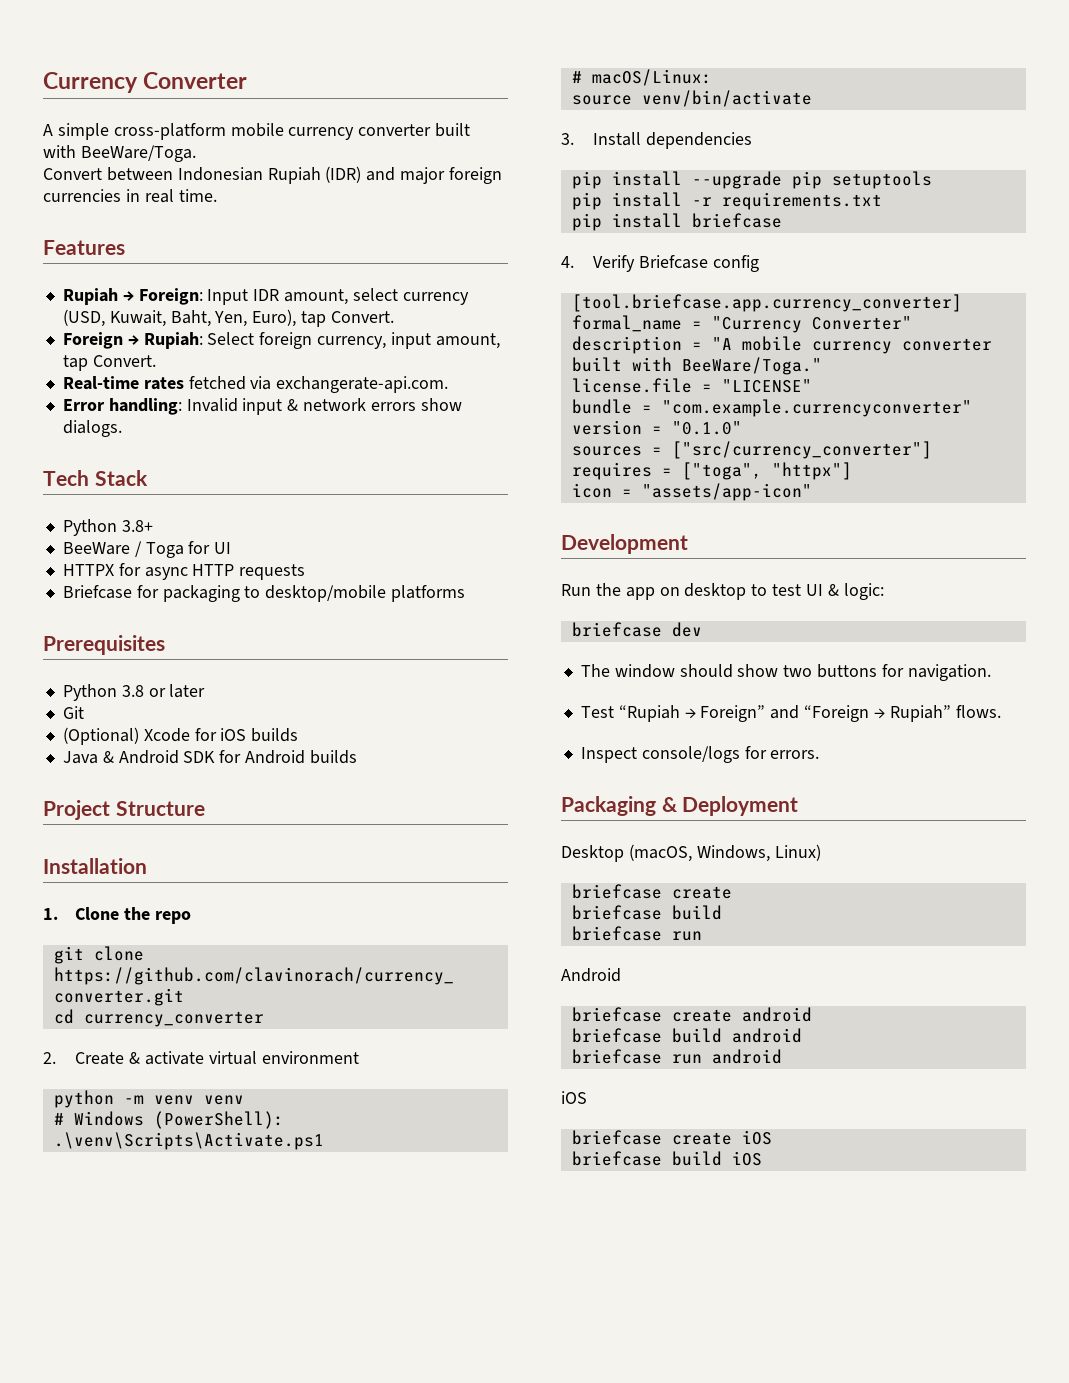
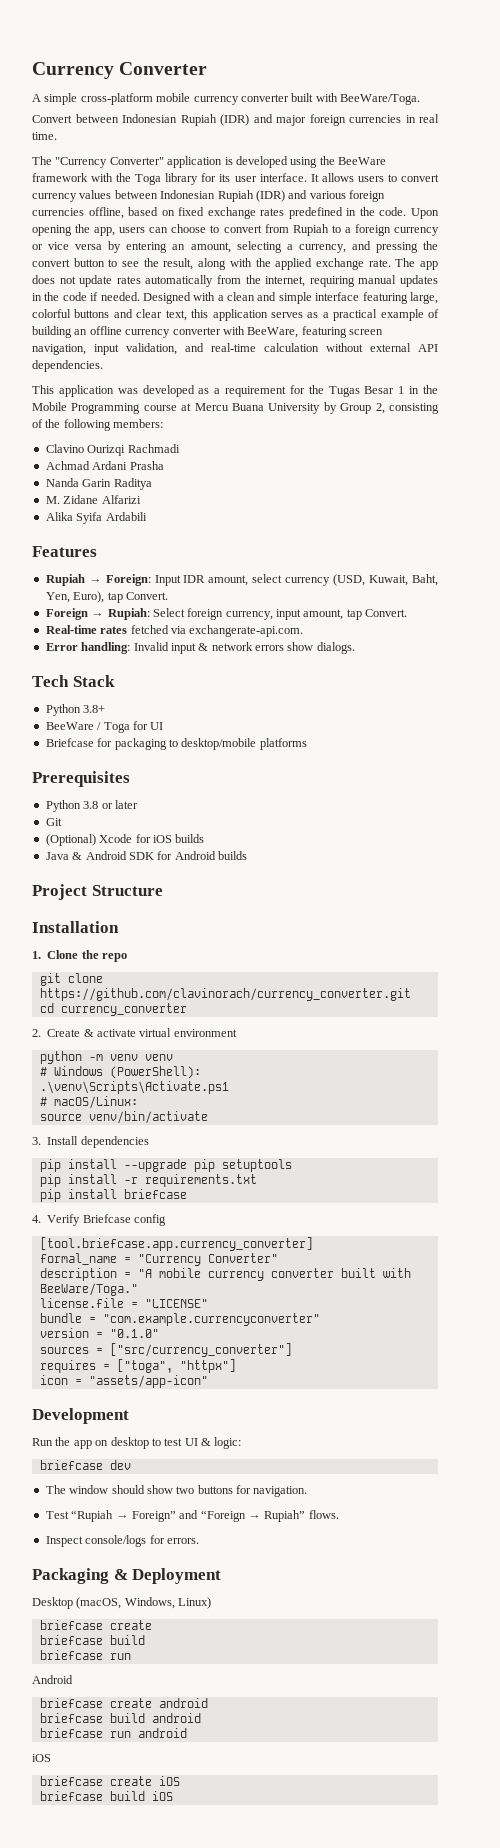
(217, 195) none -> [32,156,386,168] [32,173,439,185] [32,190,385,202] [32,207,439,219] [32,224,440,236] [32,241,438,253] [32,258,438,270] [32,275,438,287] [32,292,438,304] [32,309,440,321] [32,326,383,338] [32,343,438,355] [32,360,103,372] [32,385,439,397] [32,402,439,414] [32,419,164,431] [45,444,180,456] [45,461,164,470] [45,478,152,490] [45,495,141,504] [45,512,147,524] // The "Currency Converter" application is developed using the BeeWare framework with the Toga library for its user interface. It allows users to convert currency values between Indonesian Rupiah (IDR) and various foreign currencies offline, based on fixed exchange rates predefined in the code. Upon opening the app, users can choose to convert from Rupiah to a foreign currency or vice versa by entering an amount, selecting a currency, and pressing the convert button to see the result, along with the applied exchange rate. The app does not update rates automatically from the internet, requiring manual updates in the code if needed. Designed with a clean and simple interface featuring large, colorful buttons and clear text, this application serves as a practical example of building an offline currency converter with BeeWare, featuring screen navigation, input validation, and real-time calculation without external API dependencies. // This application was developed as a requirement for the Tugas Besar 1 in the Mobile Programming course at Mercu Buana University by Group 2, consisting of the following members: // Clavino Ourizqi Rachmadi // Achmad Ardani Prasha // Nanda Garin Raditya // M. Zidane Alfarizi // Alika Syifa Ardabili
[62,563,306,580] // HTTPX for async HTTP requests -> (164, 726) none

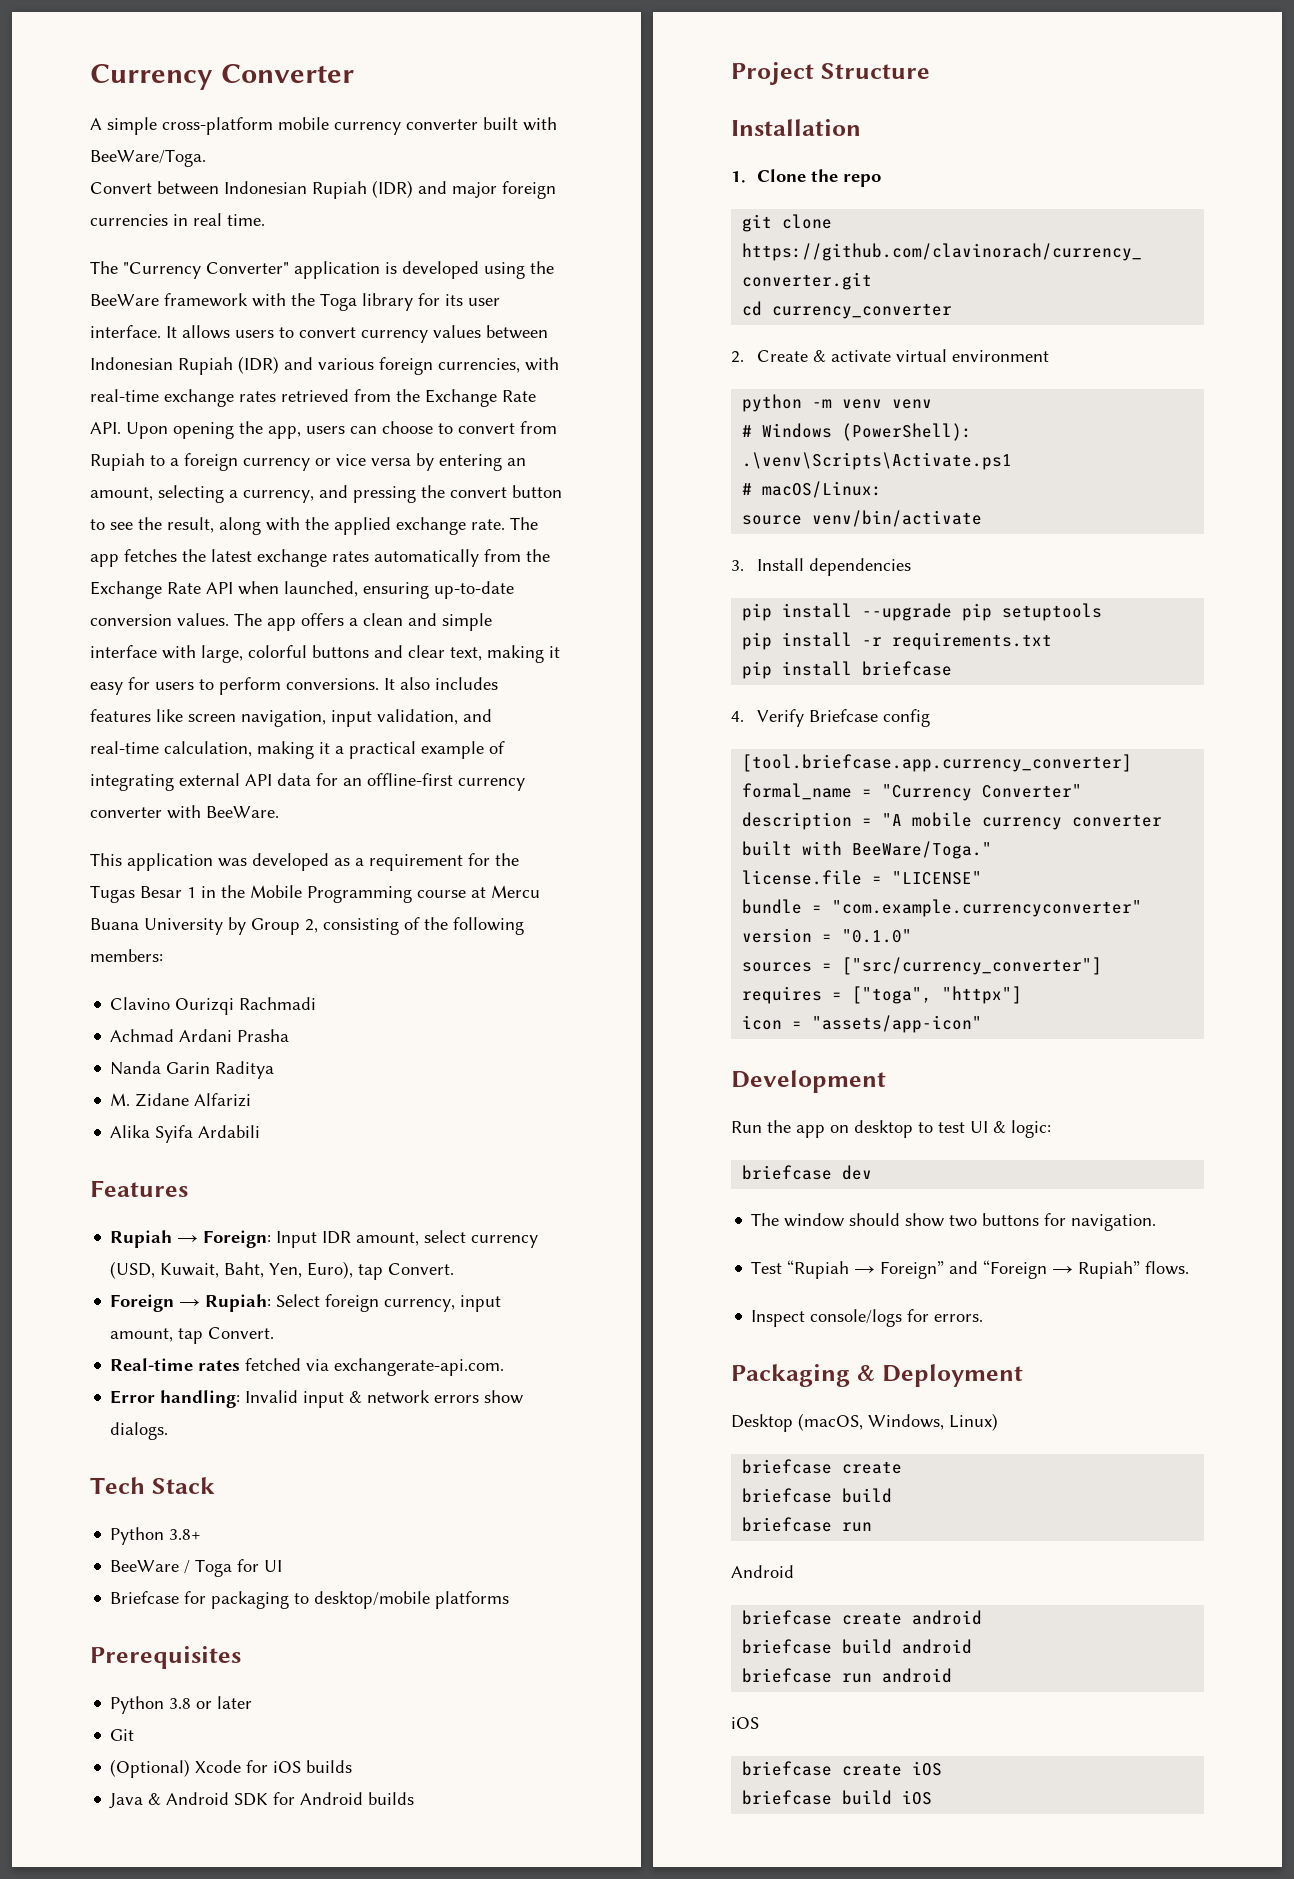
[32,207,407,219] currencies offline, based on fixed exchange rates predefined in the code. -> [438,357,559,373] [90,389,536,407] [90,422,121,434] currencies, with real-time exchange rates retrieved from the Exchange Rate API.
[32,275,438,287] [32,292,216,304] does not update rates automatically from the internet, requiring manual updates in the code if needed. Designed with -> [124,549,550,567] [90,581,514,599] [90,613,344,631] fetches the latest exchange rates automatically from the Exchange Rate API when launched, ensuring up-to-date conversion values. The app offers
[362,292,408,304] featuring -> [162,645,196,659] with
[191,309,440,321] [32,326,347,338] this application serves as a practical example of building an offline currency converter with BeeWare, featuring -> [487,645,560,663] [90,677,498,695] [90,709,183,722] making it easy for users to perform conversions. It also includes features like
[264,343,438,352] [32,360,103,372] calculation without external API dependencies. -> [164,741,505,759] [90,773,525,791] [90,805,279,819] calculation, making it a practical example of integrating external API data for an offline-first currency converter with BeeWare.

